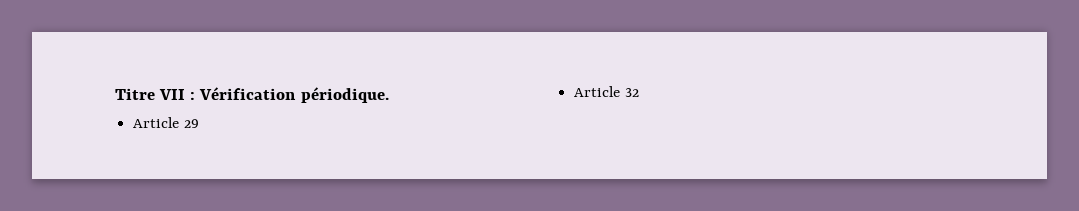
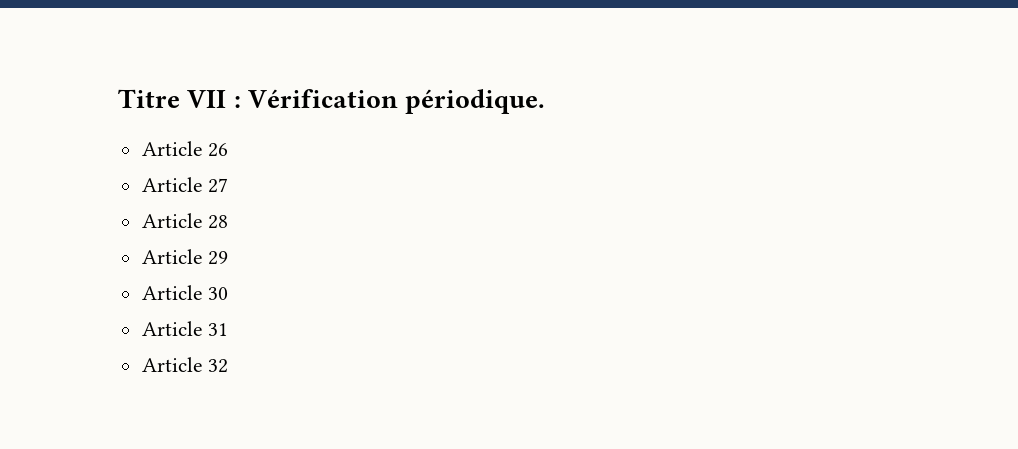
[183,119,199,128] 29 -> [208,143,229,157] [141,177,229,193] [141,213,229,229] [141,249,229,265] [141,285,229,300] [141,321,229,336] 26 // Article 27 // Article 28 // Article 29 // Article 30 // Article 31

